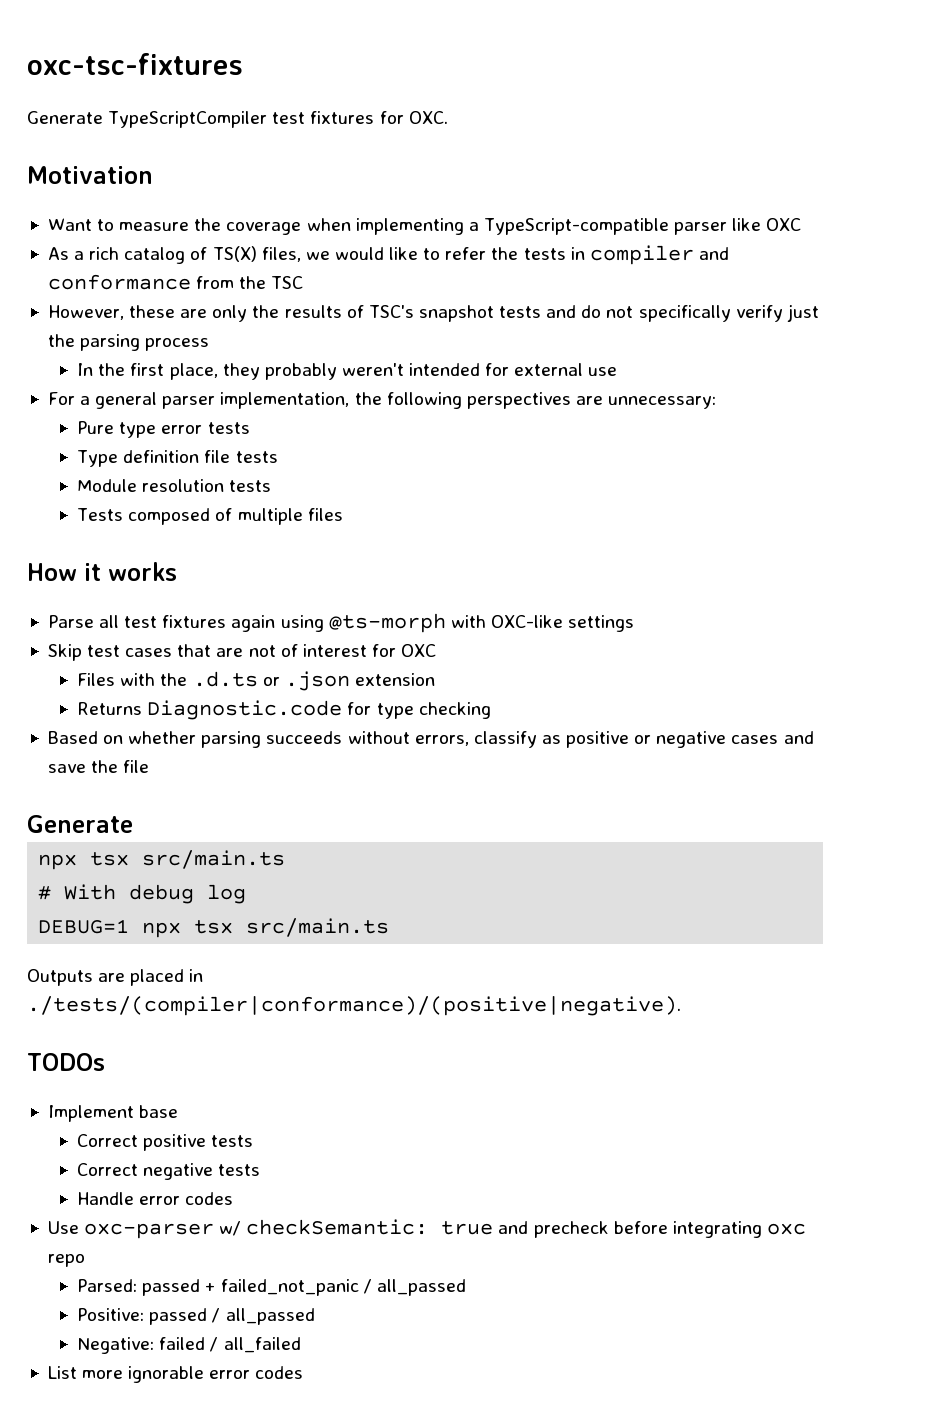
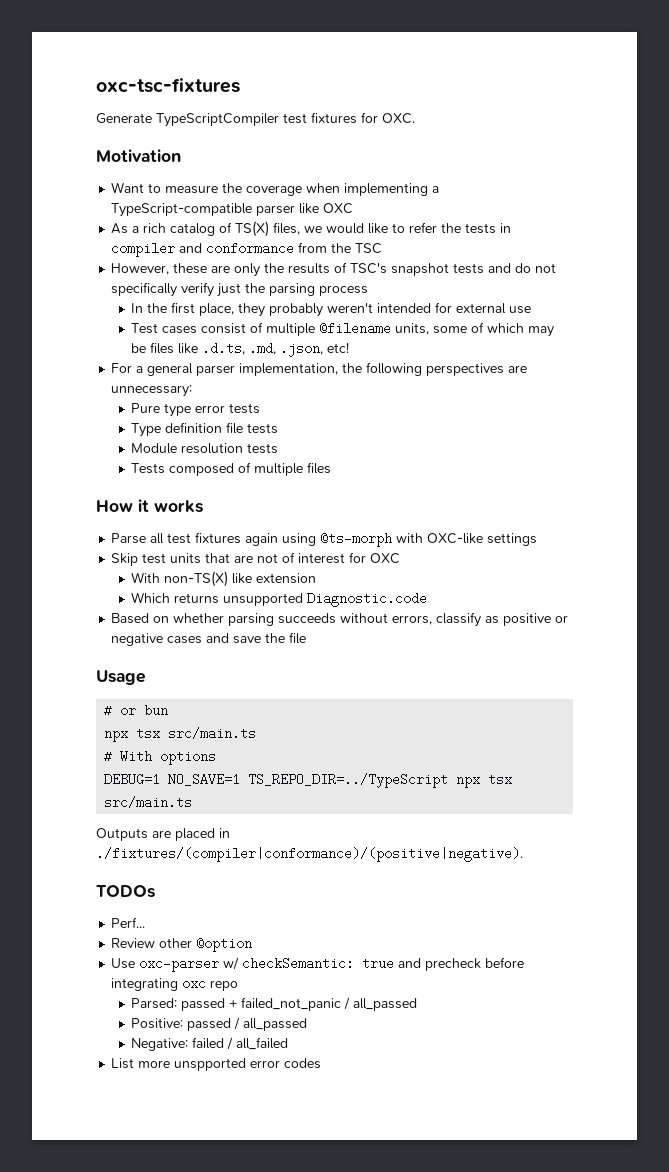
(618, 371) none -> [131,322,555,337] [131,342,350,357] // Test cases consist of multiple @filename units, some of which may be files like .d.ts, .md, .json, etc!
[125,648,173,657] cases -> [170,553,202,564] units
[77,671,435,691] [77,700,491,720] Files with the .d.ts or .json extension // Returns Diagnostic.code for type checking -> [131,571,317,587] [131,592,428,607] With non-TS(X) like extension // Which returns unsupported Diagnostic.code
[27,815,133,833] Generate -> [96,670,146,685] [104,704,169,717] Usage // # or bun
[129,884,247,904] debug log -> [160,752,217,765] options
(130, 926) none -> [168,773,449,788] NO_SAVE=1 TS_REPO_DIR=../TypeScript
[27,996,681,1016] ./tests/(compiler|conformance)/(positive|negative). -> [96,847,523,862] ./fixtures/(compiler|conformance)/(positive|negative).
[47,1105,179,1122] [77,1134,254,1151] [77,1163,261,1180] [77,1192,234,1205] Implement base // Correct positive tests // Correct negative tests // Handle error codes -> [111,917,146,928] [111,937,253,952] Perf... // Review other @option
[128,1366,205,1383] ignorable -> [174,1058,247,1071] unspported

